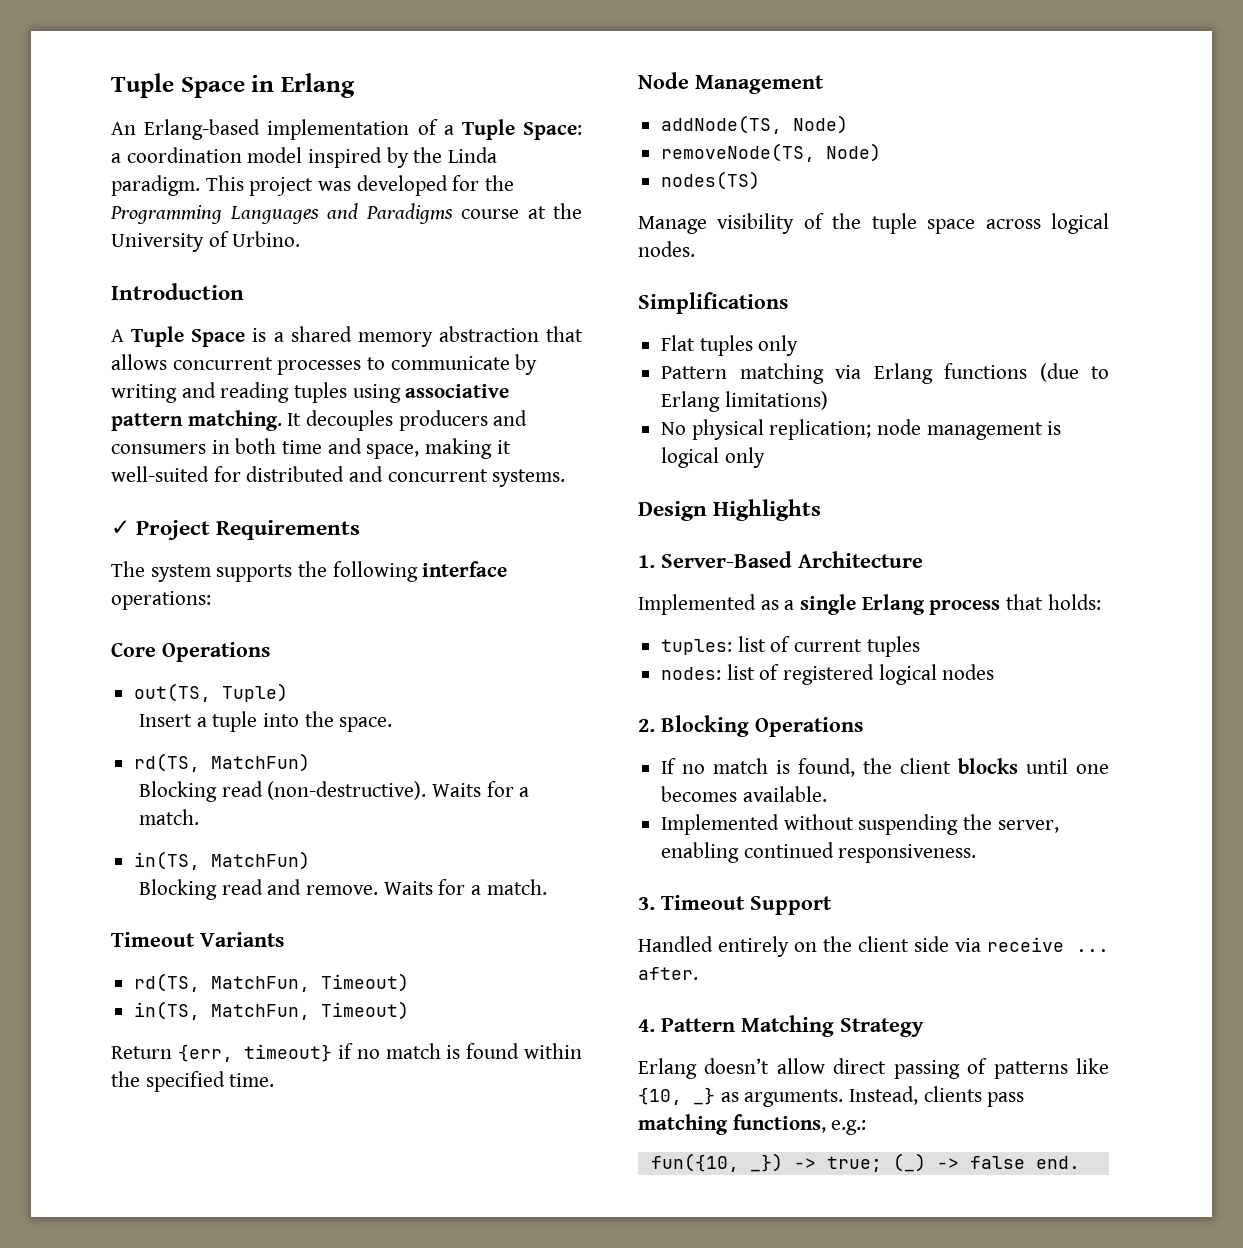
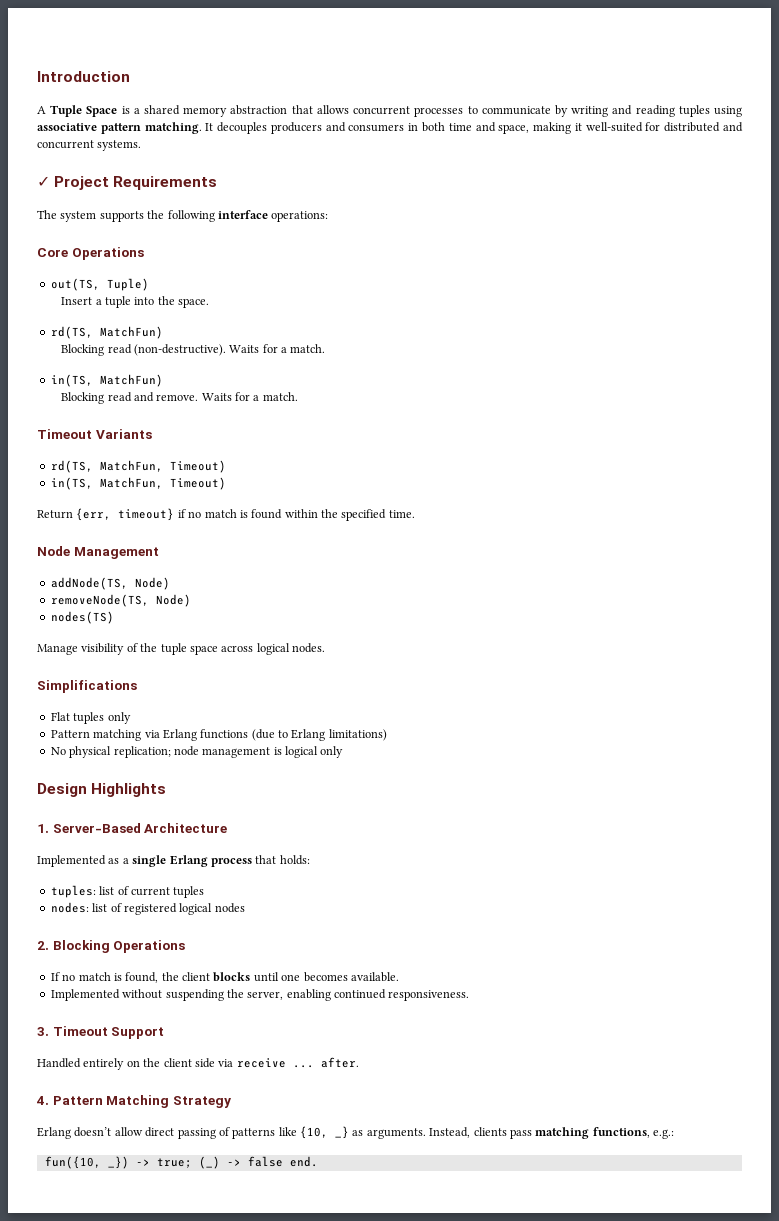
[111,73,355,98] [111,119,583,140] [111,147,498,168] [111,175,515,196] [110,203,582,224] [111,231,301,252] Tuple Space in Erlang // An Erlang-based implementation of a Tuple Space: a coordination model inspired by the Linda paradigm. This project was developed for the Programming Languages and Paradigms course at the University of Urbino. // -> (37, 76) none

